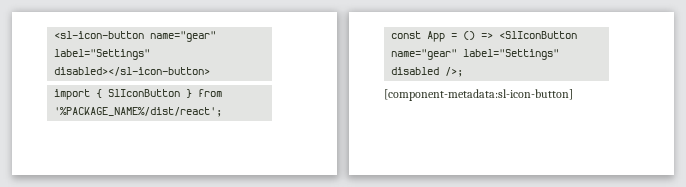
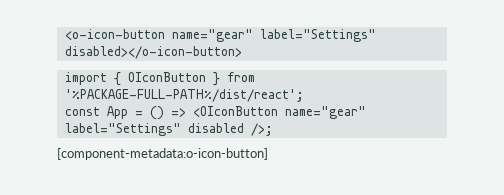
[54,31,217,42] [54,49,151,60] [54,67,211,76] <sl-icon-button name="gear" label="Settings" disabled></sl-icon-button> -> [64,29,376,42] [64,46,242,59] <o-icon-button name="gear" label="Settings" disabled></o-icon-button>
[108,89,181,97] SlIconButton -> [127,72,206,82] OIconButton
[54,107,223,117] '%PACKAGE_NAME%/dist/react'; -> [64,89,304,102] '%PACKAGE-FULL-PATH%/dist/react';
[499,31,578,39] <SlIconButton -> [192,106,278,117] <OIconButton
[384,89,573,101] [component-metadata:sl-icon-button] -> [57,148,268,160] [component-metadata:o-icon-button]

